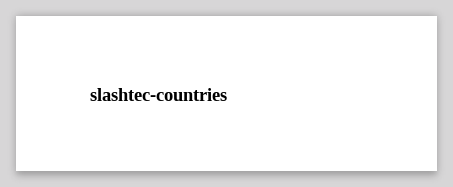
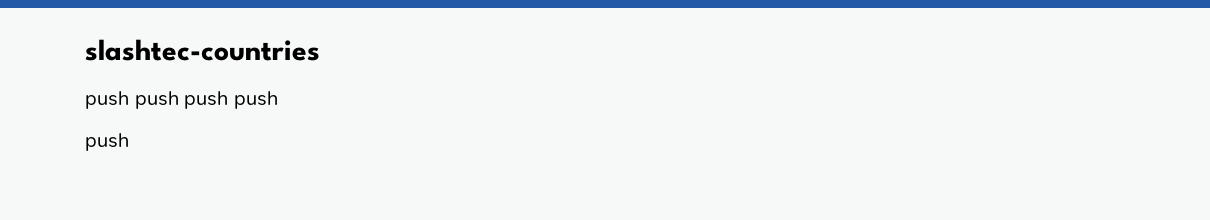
(227, 94) none -> [85,91,278,109] [85,133,129,151] // push push push push // push

